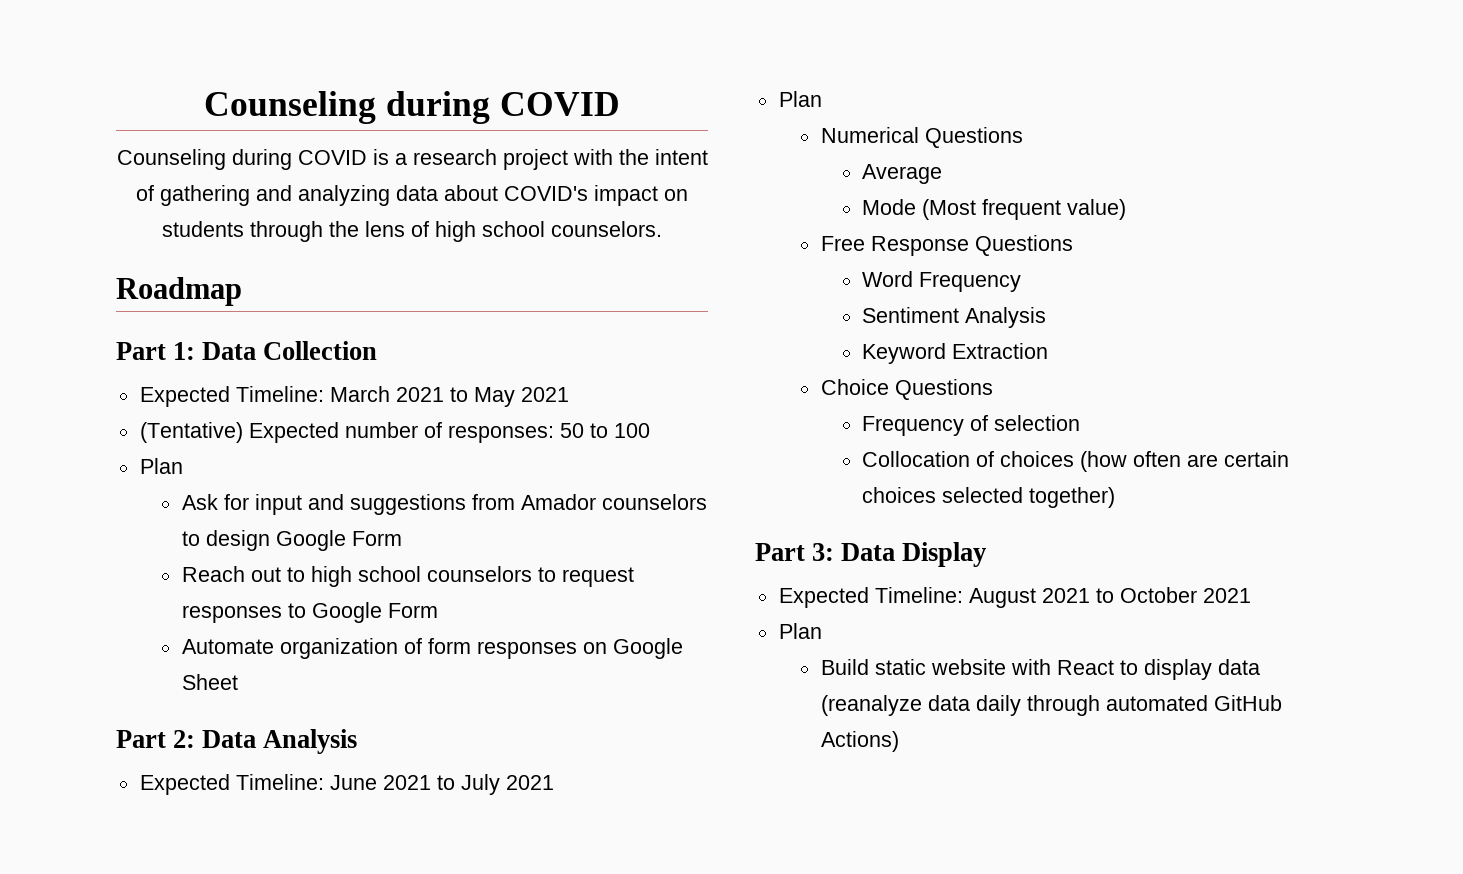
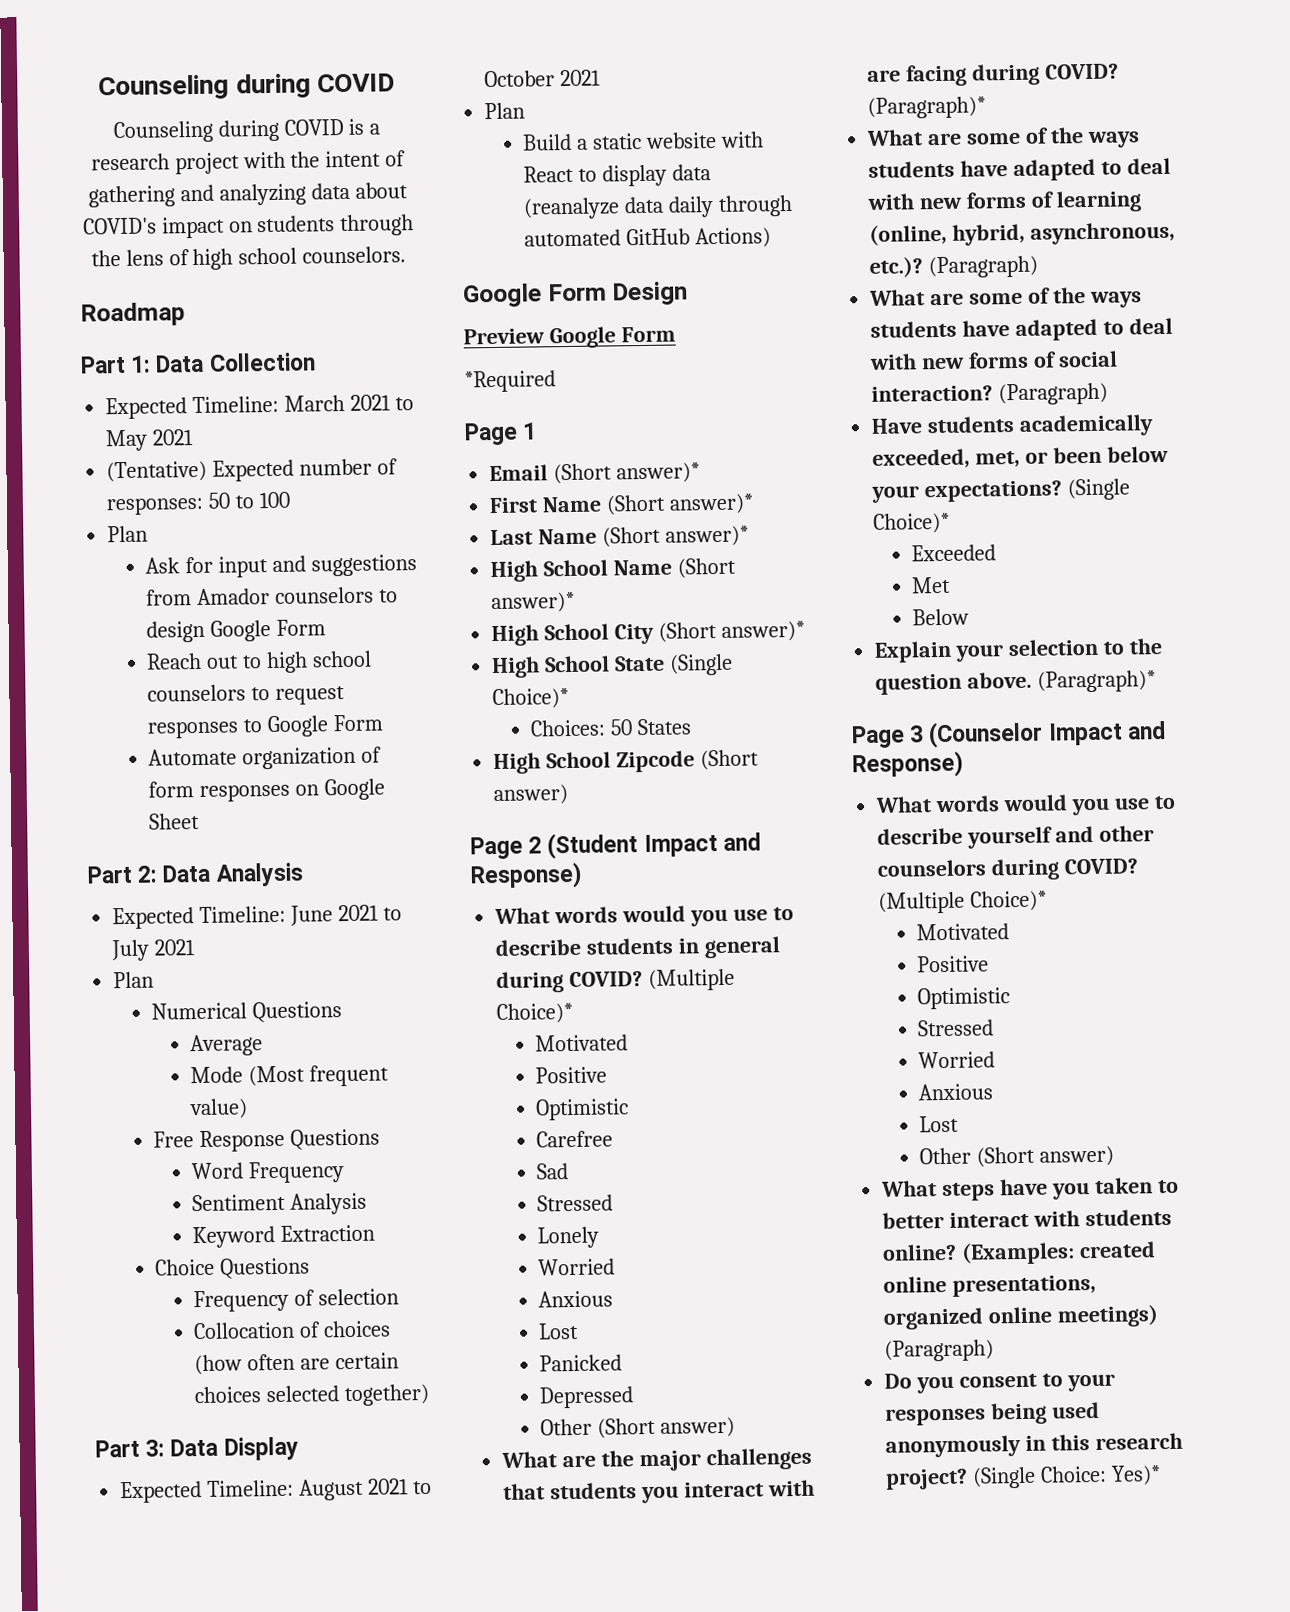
(869, 667) none -> [577,138,589,150] a
(899, 741) none -> [462,281,689,308] [463,326,676,349] [464,370,556,393] [464,422,538,446] [489,462,701,485] [489,493,755,516] [490,525,750,548] [490,557,737,583] [491,591,576,614] [491,620,805,647] [491,653,734,679] [492,688,570,710] [530,718,693,737] [493,749,760,775] [493,784,569,806] [470,832,761,860] [470,861,583,890] [494,905,794,927] [495,936,782,959] [496,968,736,994] [496,1002,574,1025] [535,1034,629,1052] [535,1066,608,1084] [535,1098,630,1121] [536,1130,614,1148] [536,1163,570,1180] [537,1194,614,1212] [537,1226,600,1249] [538,1258,616,1276] [538,1290,614,1308] [538,1322,580,1340] [539,1354,623,1372] [539,1386,635,1409] [540,1416,736,1439] [501,1447,812,1472] [503,1479,815,1504] [867,63,1120,87] [867,96,987,119] [866,127,1140,148] [868,157,1171,181] [867,190,1142,213] [869,221,1176,246] [869,255,1039,279] [869,287,1142,308] [870,317,1173,341] [869,350,1118,370] [871,382,1109,406] [871,414,1155,437] [872,445,1169,469] [871,478,1131,503] [873,512,951,534] [911,544,997,562] [911,576,952,594] [912,608,970,626] [874,638,1163,663] [875,670,1157,695] [851,720,1166,749] [852,750,964,779] [875,794,1176,816] [877,825,1155,849] [877,858,1139,881] [878,890,1048,914] [916,923,1010,941] [917,955,990,973] [917,987,1011,1010] [917,1019,995,1037] [918,1051,996,1069] [918,1083,994,1101] [919,1115,960,1133] [919,1145,1115,1168] [881,1177,1179,1202] [882,1208,1173,1229] [882,1241,1157,1265] [883,1274,1097,1297] [883,1304,1160,1330] [884,1339,995,1362] [884,1373,1115,1394] [885,1401,1101,1426] [885,1432,1184,1458] [885,1465,1162,1490] // Google Form Design // Preview Google Form // *Required // Page 1 // Email (Short answer)* // First Name (Short answer)* // Last Name (Short answer)* // High School Name (Short answer)* // High School City (Short answer)* // High School State (Single Choice)* // Choices: 50 States // High School Zipcode (Short answer) // Page 2 (Student Impact and Response) // What words would you use to describe students in general during COVID? (Multiple Choice)* // Motivated // Positive // Optimistic // Carefree // Sad // Stressed // Lonely // Worried // Anxious // Lost // Panicked // Depressed // Other (Short answer) // What are the major challenges that students you interact with are facing during COVID? (Paragraph)* // What are some of the ways students have adapted to deal with new forms of learning (online, hybrid, asynchronous, etc.)? (Paragraph) // What are some of the ways students have adapted to deal with new forms of social interaction? (Paragraph) // Have students academically exceeded, met, or been below your expectations? (Single Choice)* // Exceeded // Met // Below // Explain your selection to the question above. (Paragraph)* // Page 3 (Counselor Impact and Response) // What words would you use to describe yourself and other counselors during COVID? (Multiple Choice)* // Motivated // Positive // Optimistic // Stressed // Worried // Anxious // Lost // Other (Short answer) // What steps have you taken to better interact with students online? (Examples: created online presentations, organized online meetings) (Paragraph) // Do you consent to your responses being used anonymously in this research project? (Single Choice: Yes)*

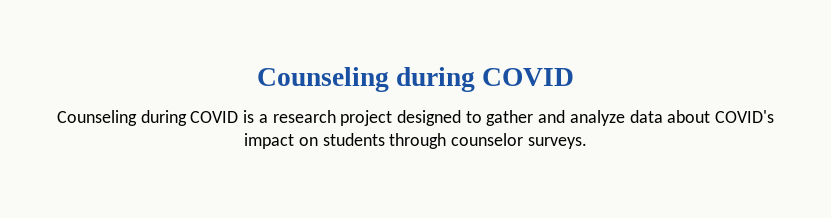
[242,150,407,169] [88,183,306,208] with the intent of gathering and analyzing -> [397,110,625,126] designed to gather and analyze
[90,246,407,271] [80,302,185,327] [80,352,316,374] [105,394,414,420] [105,429,195,452] [106,458,399,483] [106,491,291,516] [107,525,149,543] [145,554,418,578] [146,586,399,606] [146,619,327,643] [146,650,373,674] [147,684,346,705] [147,714,384,739] [148,746,383,770] [148,778,386,802] [149,812,201,830] [87,862,304,887] [112,904,402,930] [111,939,196,962] [113,971,155,989] [151,1001,343,1023] [190,1034,264,1057] [190,1064,390,1087] [189,1098,249,1120] [153,1128,381,1153] [191,1161,346,1184] [192,1192,368,1215] [192,1224,376,1249] [155,1257,311,1279] [193,1288,400,1313] [193,1320,392,1340] [194,1352,400,1376] [194,1383,431,1407] [95,1436,299,1461] [120,1478,432,1504] [484,69,602,88] [484,102,526,120] [522,131,765,151] [523,164,712,187] [523,194,794,220] [524,227,772,249] [462,281,689,308] [463,326,676,349] [464,370,556,393] [464,422,538,446] [489,462,701,485] [489,493,755,516] [490,525,750,548] [490,557,737,583] [491,591,576,614] [491,620,805,647] [491,653,734,679] [492,688,570,710] [530,718,693,737] [493,749,760,775] [493,784,569,806] [470,832,761,860] [470,861,583,890] [494,905,794,927] [495,936,782,959] [496,968,736,994] [496,1002,574,1025] [535,1034,629,1052] [535,1066,608,1084] [535,1098,630,1121] [536,1130,614,1148] [536,1163,570,1180] [537,1194,614,1212] [537,1226,600,1249] [538,1258,616,1276] [538,1290,614,1308] [538,1322,580,1340] [539,1354,623,1372] [539,1386,635,1409] [540,1416,736,1439] [501,1447,812,1472] [503,1479,815,1504] [867,63,1120,87] [867,96,987,119] [866,127,1140,148] [868,157,1171,181] [867,190,1142,213] [869,221,1176,246] [869,255,1039,279] [869,287,1142,308] [870,317,1173,341] [869,350,1118,370] [871,382,1109,406] [871,414,1155,437] [872,445,1169,469] [871,478,1131,503] [873,512,951,534] [911,544,997,562] [911,576,952,594] [912,608,970,626] [874,638,1163,663] [875,670,1157,695] [851,720,1166,749] [852,750,964,779] [875,794,1176,816] [877,825,1155,849] [877,858,1139,881] [878,890,1048,914] [916,923,1010,941] [917,955,990,973] [917,987,1011,1010] [917,1019,995,1037] [918,1051,996,1069] [918,1083,994,1101] [919,1115,960,1133] [919,1145,1115,1168] [881,1177,1179,1202] [882,1208,1173,1229] [882,1241,1157,1265] [883,1274,1097,1297] [883,1304,1160,1330] [884,1339,995,1362] [884,1373,1115,1394] [885,1401,1101,1426] [885,1432,1184,1458] [885,1465,1162,1490] the lens of high school counselors. // Roadmap // Part 1: Data Collection // Expected Timeline: March 2021 to May 2021 // (Tentative) Expected number of responses: 50 to 100 // Plan // Ask for input and suggestions from Amador counselors to design Google Form // Reach out to high school counselors to request responses to Google Form // Automate organization of form responses on Google Sheet // Part 2: Data Analysis // Expected Timeline: June 2021 to July 2021 // Plan // Numerical Questions // Average // Mode (Most frequent value) // Free Response Questions // Word Frequency // Sentiment Analysis // Keyword Extraction // Choice Questions // Frequency of selection // Collocation of choices (how often are certain choices selected together) // Part 3: Data Display // Expected Timeline: August 2021 to October 2021 // Plan // Build a static website with React to display data (reanalyze data daily through automated GitHub Actions) // Google Form Design // Preview Google Form // *Required // Page 1 // Email (Short answer)* // First Name (Short answer)* // Last Name (Short answer)* // High School Name (Short answer)* // High School City (Short answer)* // High School State (Single Choice)* // Choices: 50 States // High School Zipcode (Short answer) // Page 2 (Student Impact and Response) // What words would you use to describe students in general during COVID? (Multiple Choice)* // Motivated // Positive // Optimistic // Carefree // Sad // Stressed // Lonely // Worried // Anxious // Lost // Panicked // Depressed // Other (Short answer) // What are the major challenges that students you interact with are facing during COVID? (Paragraph)* // What are some of the ways students have adapted to deal with new forms of learning (online, hybrid, asynchronous, etc.)? (Paragraph) // What are some of the ways students have adapted to deal with new forms of social interaction? (Paragraph) // Have students academically exceeded, met, or been below your expectations? (Single Choice)* // Exceeded // Met // Below // Explain your selection to the question above. (Paragraph)* // Page 3 (Counselor Impact and Response) // What words would you use to describe yourself and other counselors during COVID? (Multiple Choice)* // Motivated // Positive // Optimistic // Stressed // Worried // Anxious // Lost // Other (Short answer) // What steps have you taken to better interact with students online? (Examples: created online presentations, organized online meetings) (Paragraph) // Do you consent to your responses being used anonymously in this research project? (Single Choice: Yes)* -> [451,133,587,149] counselor surveys.

